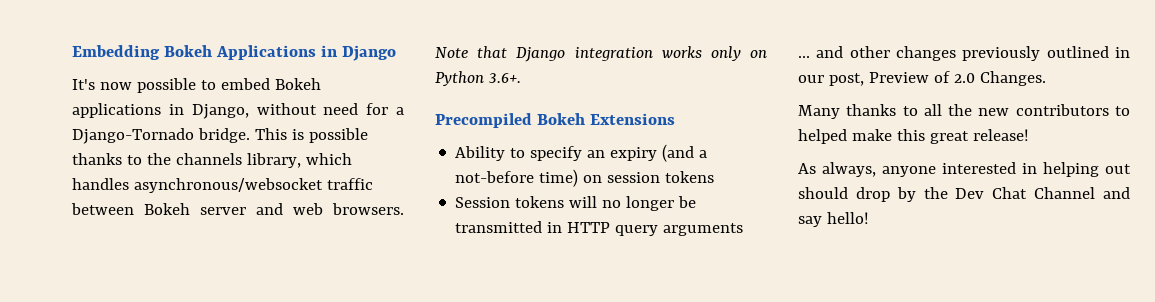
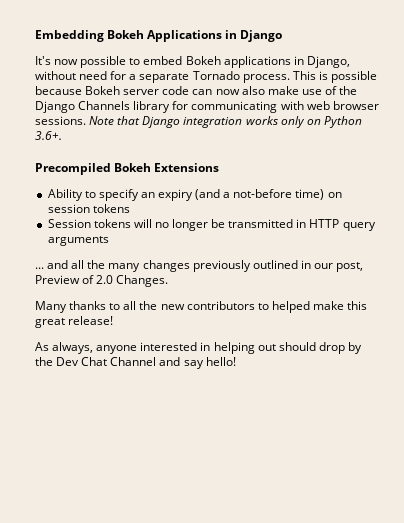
[72,128,368,144] [72,153,352,168] [72,178,373,193] [71,203,404,215] Django-Tornado bridge. This is possible thanks to the channels library, which handles asynchronous/websocket traffic between Bokeh server and web browsers. -> [139,71,377,83] [35,86,358,95] [35,101,379,113] [35,116,86,125] separate Tornado process. This is possible because Bokeh server code can now also make use of the Django Channels library for communicating with web browser sessions.
[849,46,890,58] other -> [71,260,141,272] all the many

